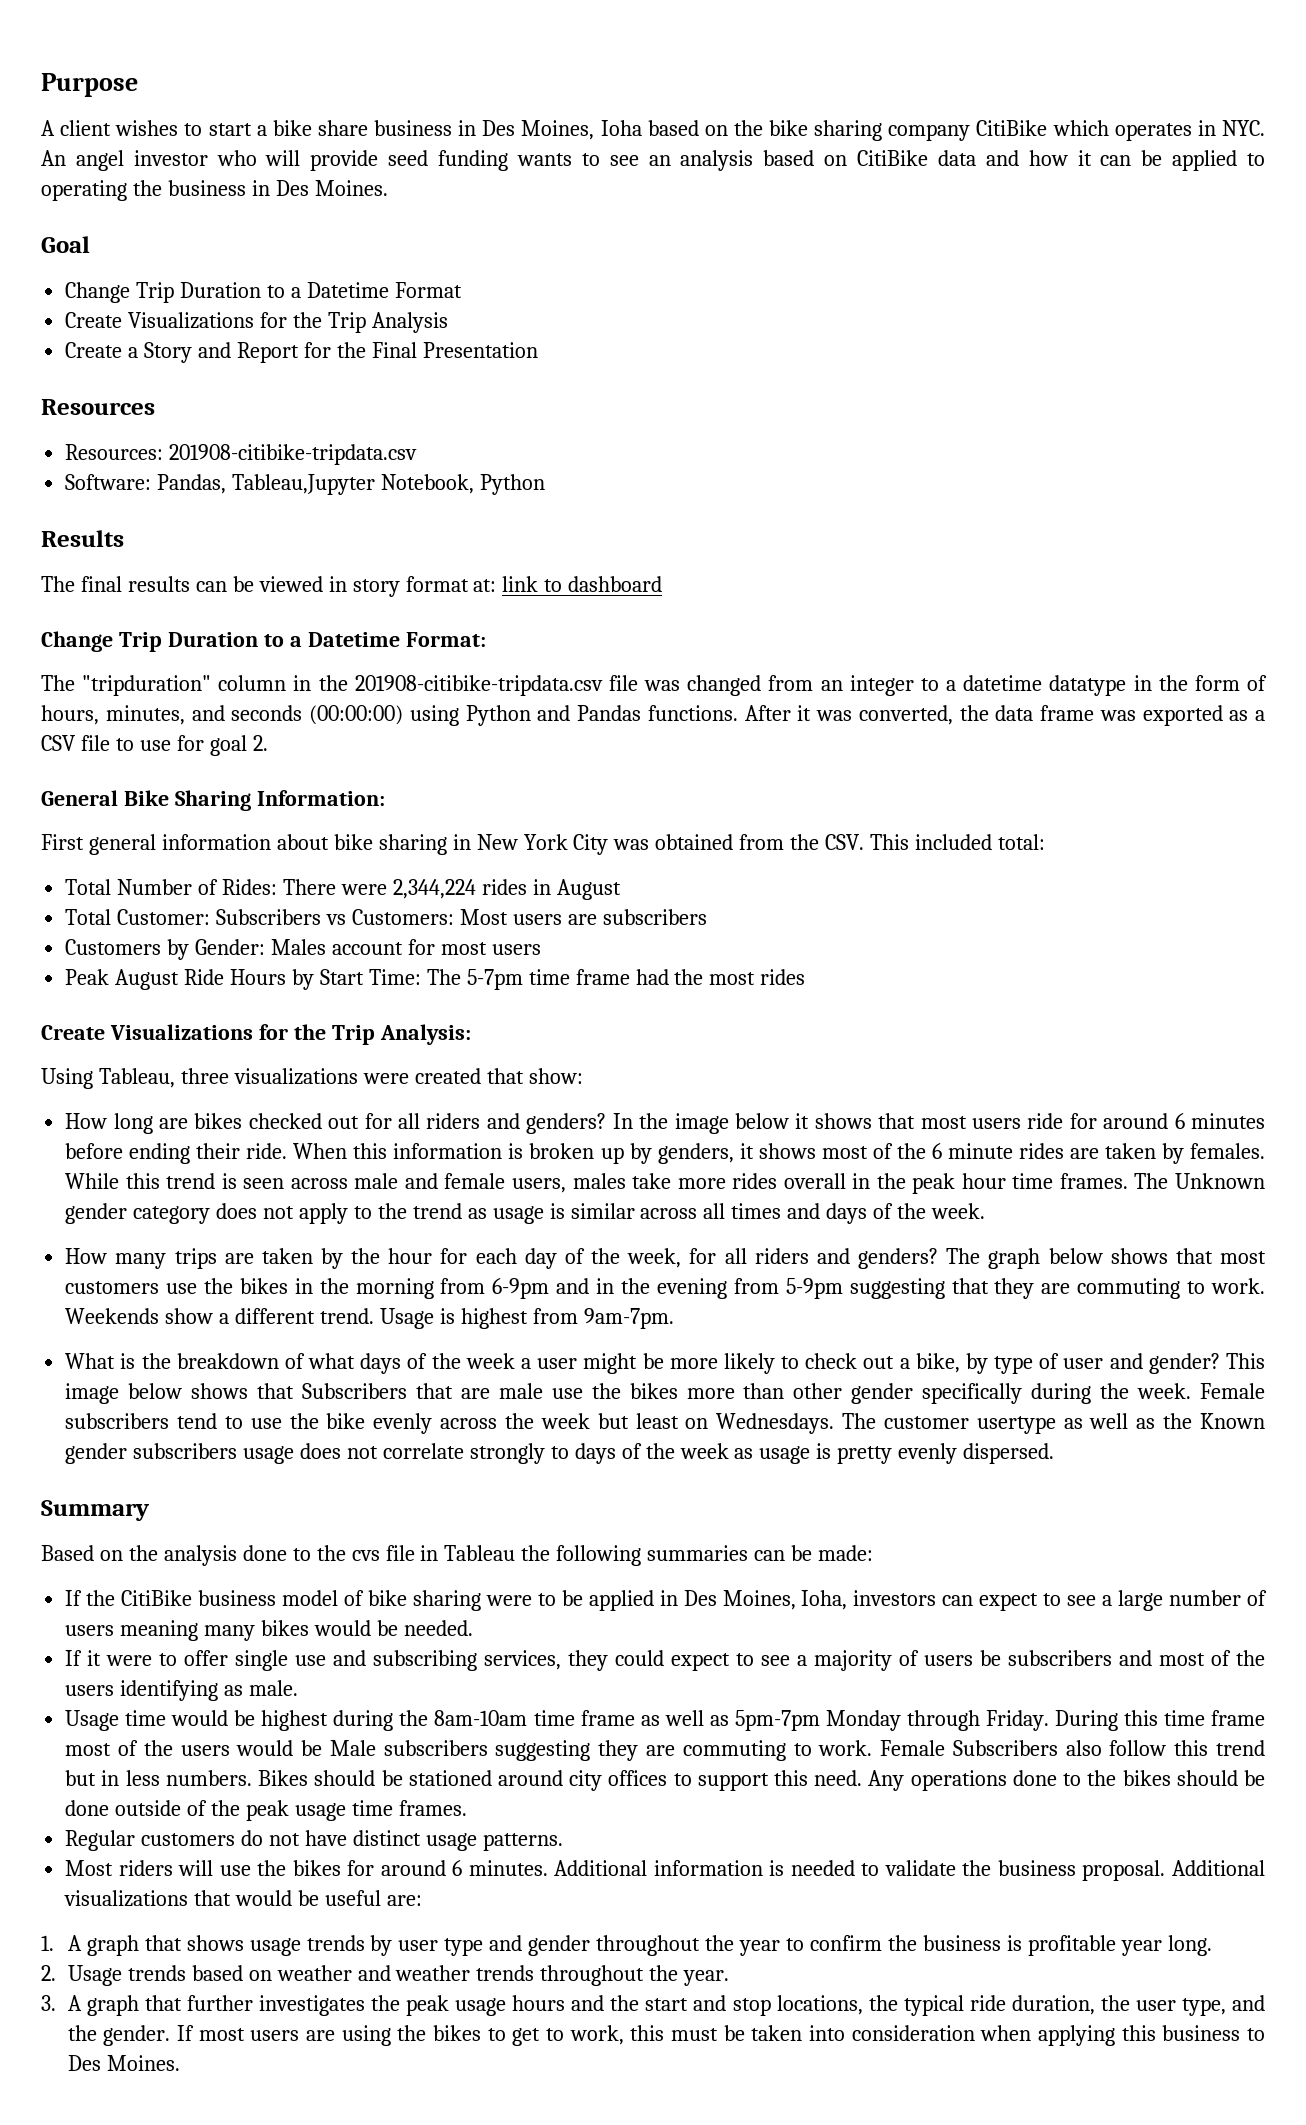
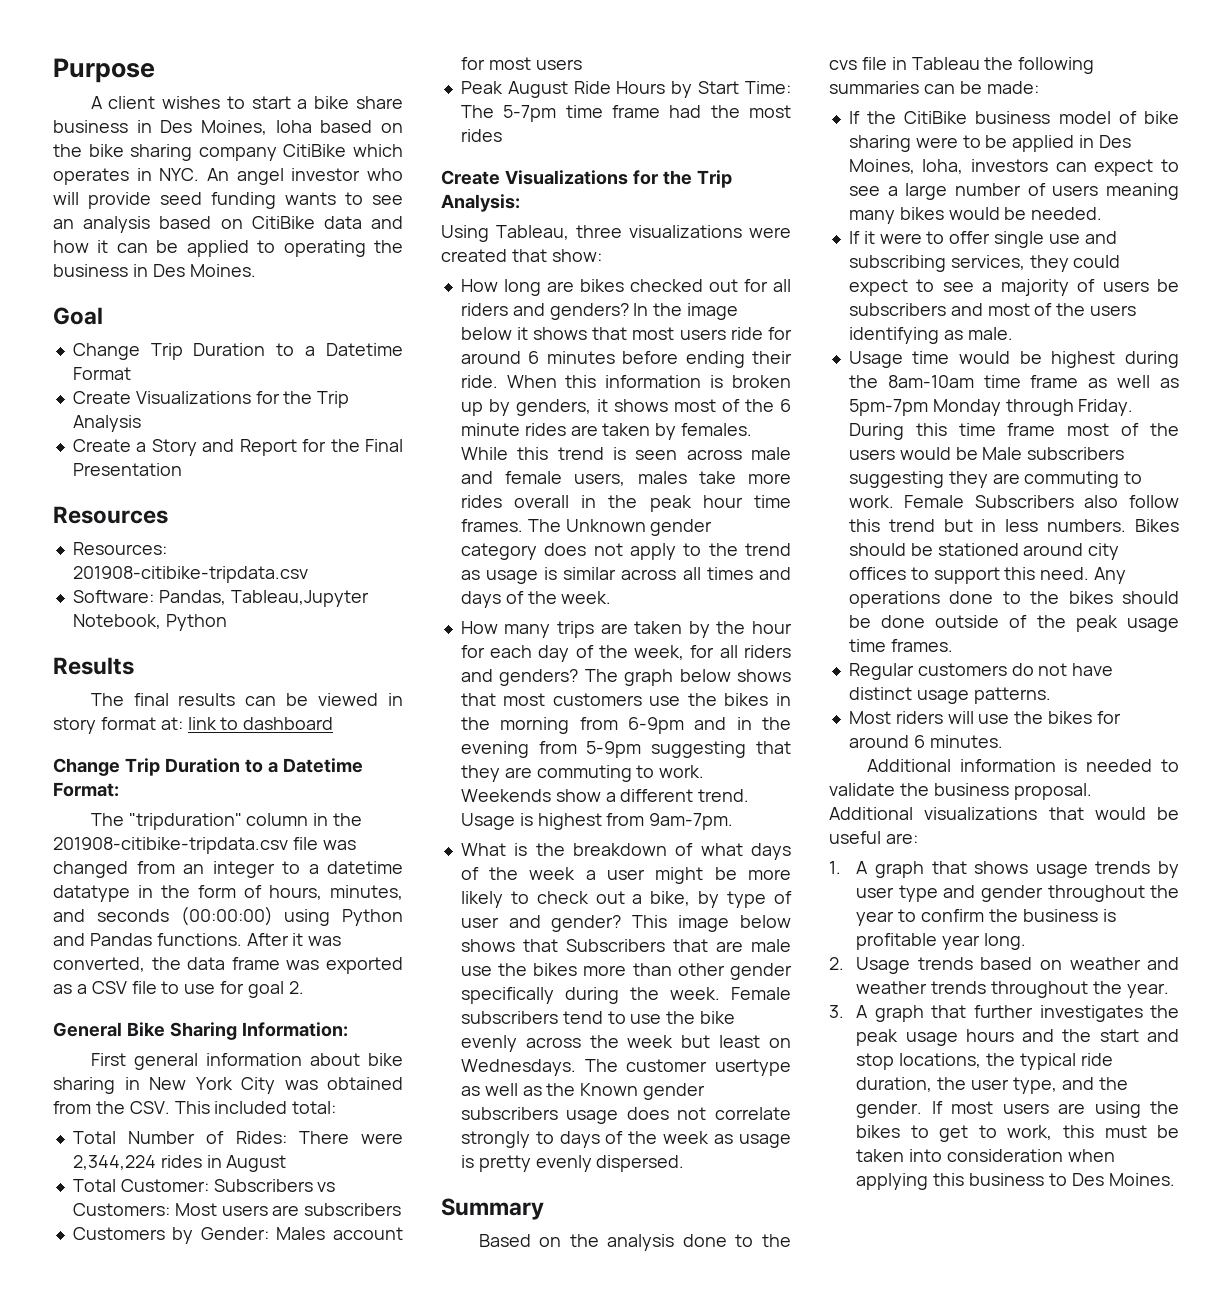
(548, 1868) none -> (1003, 741) //

